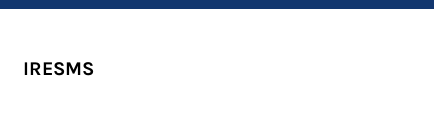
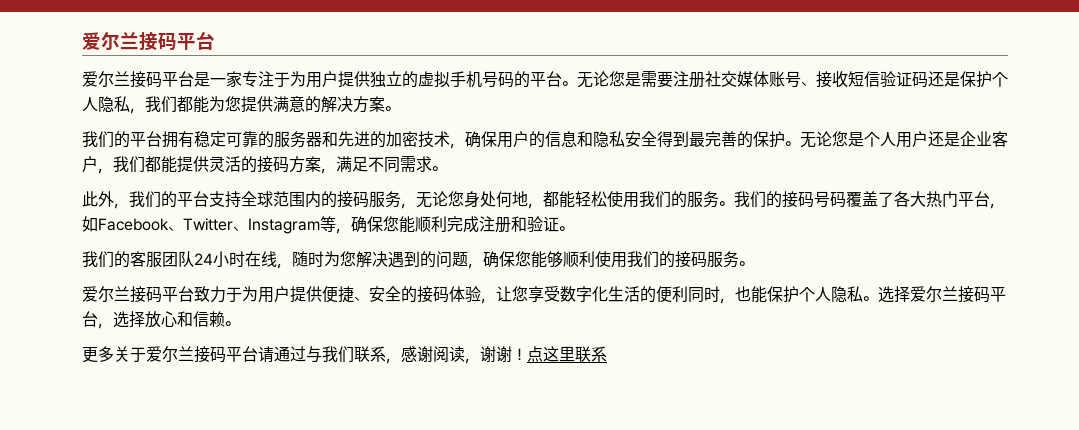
[23,62,94,76] IRESMS -> [82,31,215,51] [82,71,1008,88] [82,96,400,114] [82,131,1008,149] [82,156,447,174] [82,191,1005,209] [82,216,574,234] [82,251,754,269] [82,286,1006,304] [82,311,240,329] [82,346,607,364] 爱尔兰接码平台 // 爱尔兰接码平台是一家专注于为用户提供独立的虚拟手机号码的平台。无论您是需要注册社交媒体账号、接收短信验证码还是保护个人隐私，我们都能为您提供满意的解决方案。 // 我们的平台拥有稳定可靠的服务器和先进的加密技术，确保用户的信息和隐私安全得到最完善的保护。无论您是个人用户还是企业客户，我们都能提供灵活的接码方案，满足不同需求。 // 此外，我们的平台支持全球范围内的接码服务，无论您身处何地，都能轻松使用我们的服务。我们的接码号码覆盖了各大热门平台，如Facebook、Twitter、Instagram等，确保您能顺利完成注册和验证。 // 我们的客服团队24小时在线，随时为您解决遇到的问题，确保您能够顺利使用我们的接码服务。 // 爱尔兰接码平台致力于为用户提供便捷、安全的接码体验，让您享受数字化生活的便利同时，也能保护个人隐私。选择爱尔兰接码平台，选择放心和信赖。 // 更多关于爱尔兰接码平台请通过与我们联系，感谢阅读，谢谢！点这里联系

